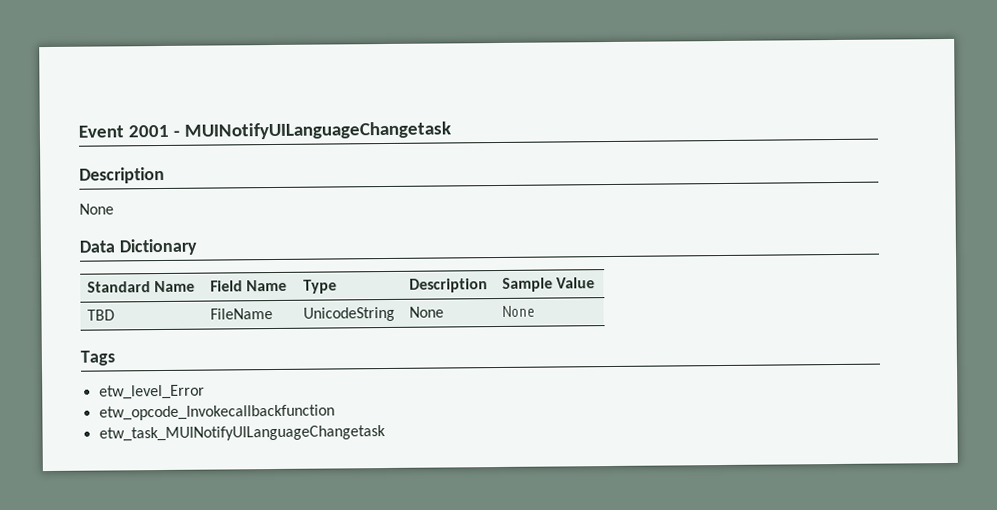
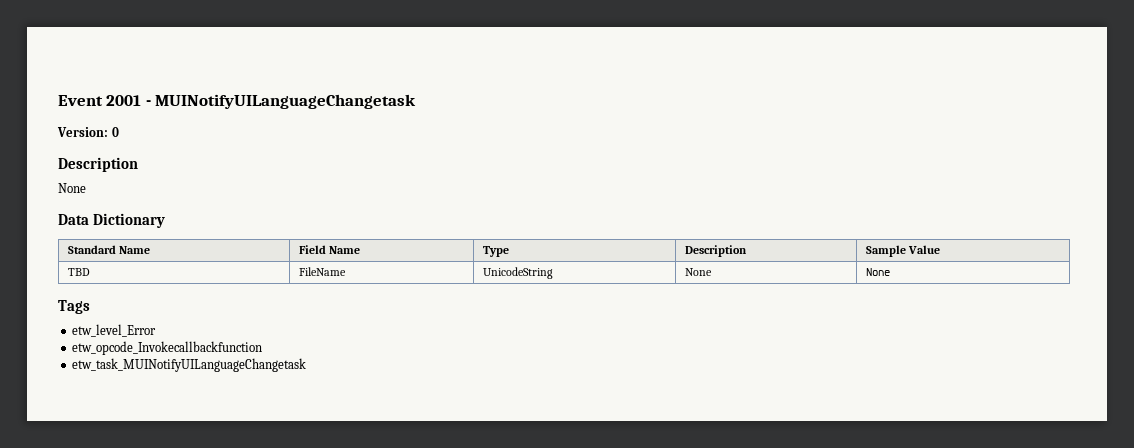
(451, 130) none -> [57,127,119,137] // Version: 0

